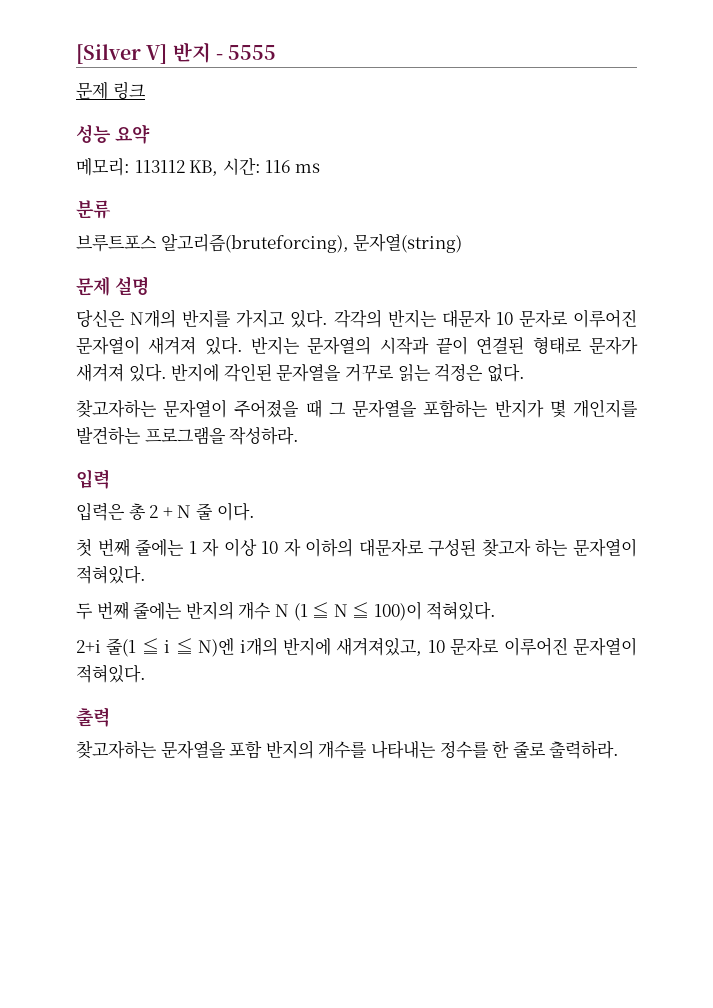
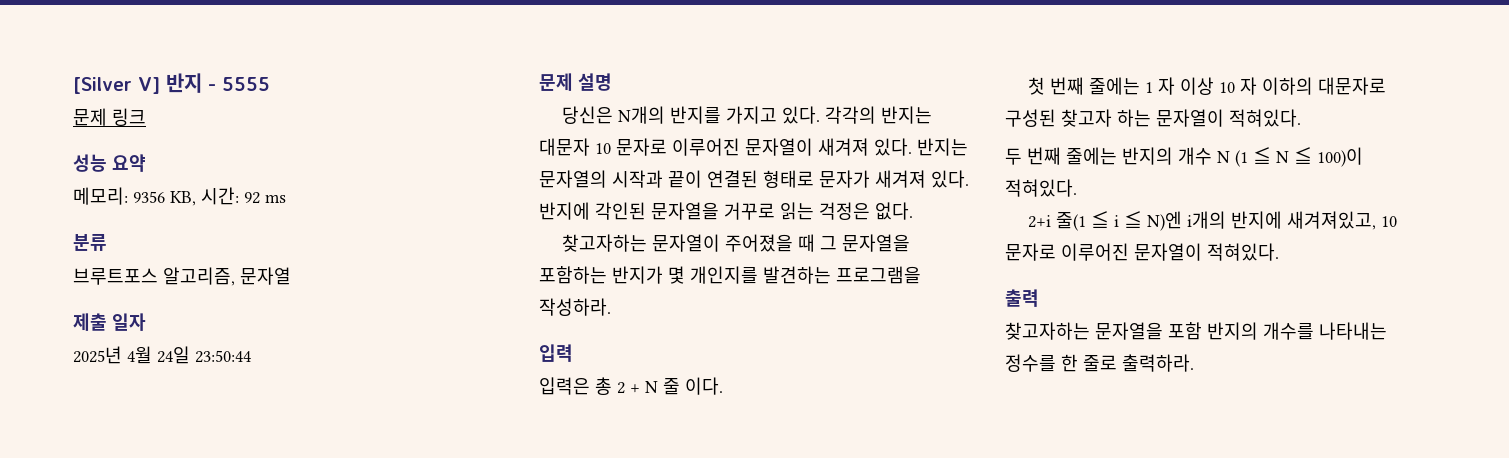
[134,160,185,173] 113112 -> [133,191,165,203] 9356
[265,160,291,173] 116 -> [244,192,260,204] 92
[160,234,463,253] 알고리즘(bruteforcing), 문자열(string) -> [163,267,291,286] [73,313,146,331] [73,346,251,364] 알고리즘, 문자열 // 제출 일자 // 2025년 4월 24일 23:50:44

